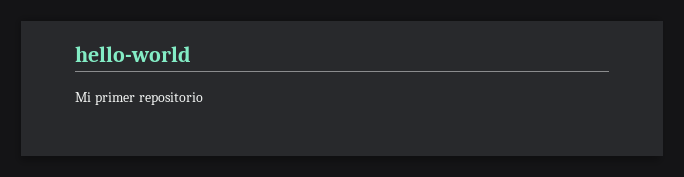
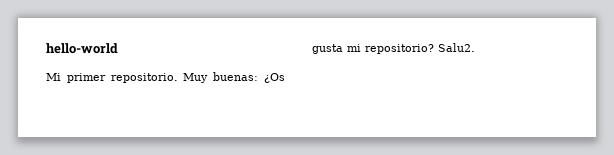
[138,92,203,105] repositorio -> [110,72,285,83] [312,43,475,54] repositorio. Muy buenas: ¿Os gusta mi repositorio? Salu2.

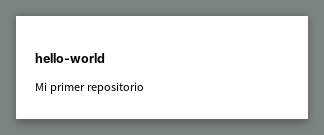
[110,72,285,83] [312,43,475,54] repositorio. Muy buenas: ¿Os gusta mi repositorio? Salu2. -> [86,82,144,94] repositorio

